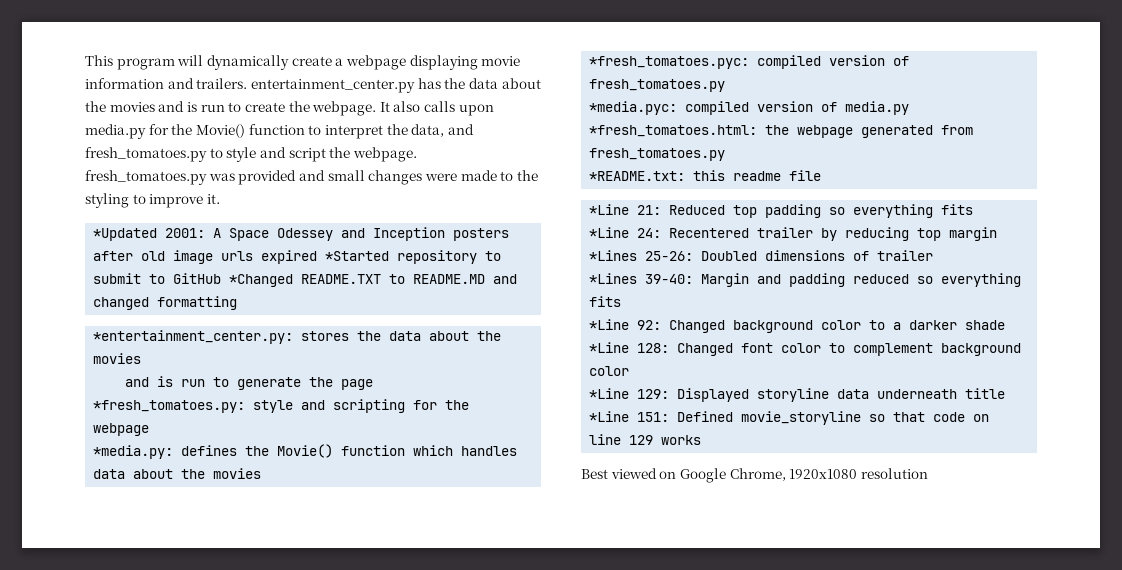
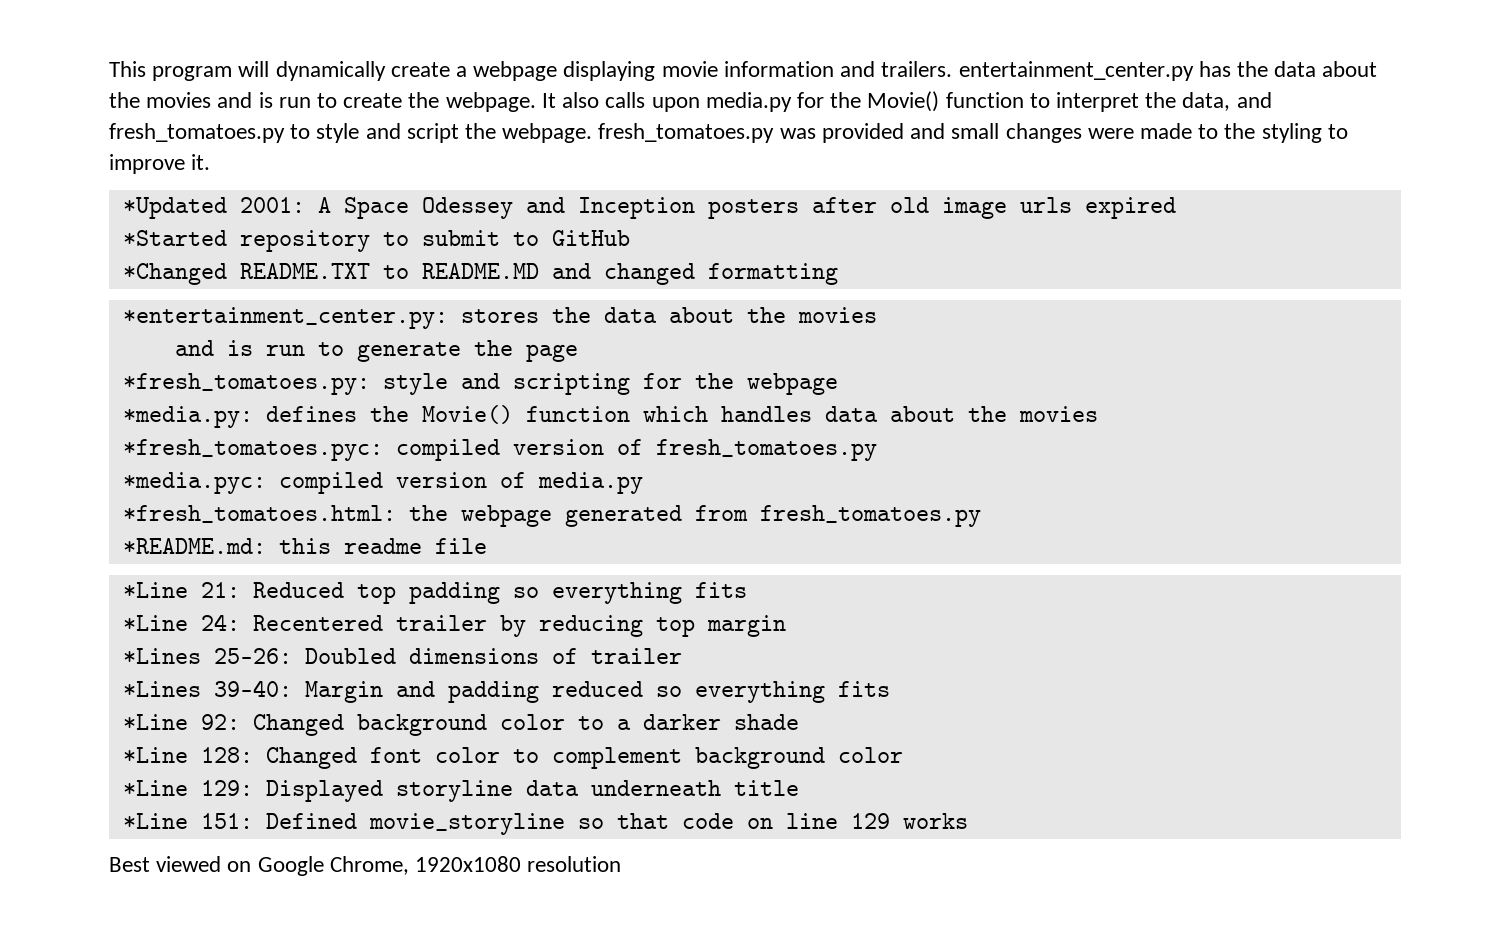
(318, 257) none -> (1176, 208) //
(222, 278) none -> (630, 238) //
[589,171,686,181] *README.txt: -> [122,538,266,554] *README.md:

